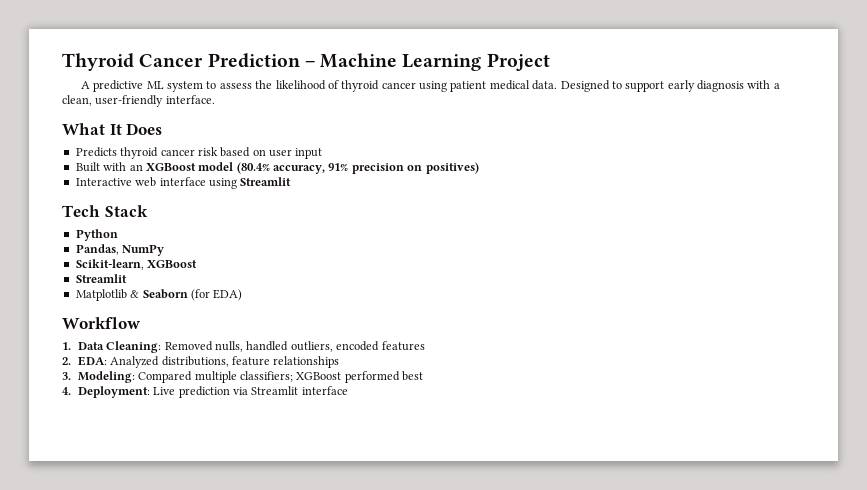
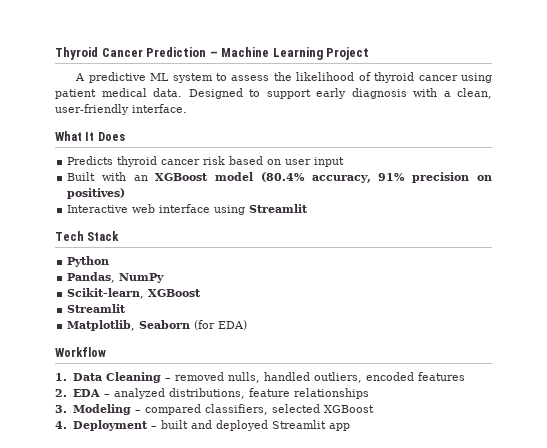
[75,289,140,301] Matplotlib & -> [67,320,136,331] Matplotlib,
[106,341,213,353] Cleaning: Removed -> [105,372,224,383] Cleaning – removed
[77,356,160,368] EDA: Analyzed -> [72,388,165,399] EDA – analyzed
[77,371,424,383] Modeling: Compared multiple classifiers; XGBoost performed best -> [72,404,374,415] Modeling – compared classifiers, selected XGBoost
[77,386,348,398] Deployment: Live prediction via Streamlit interface -> [72,420,350,431] Deployment – built and deployed Streamlit app

